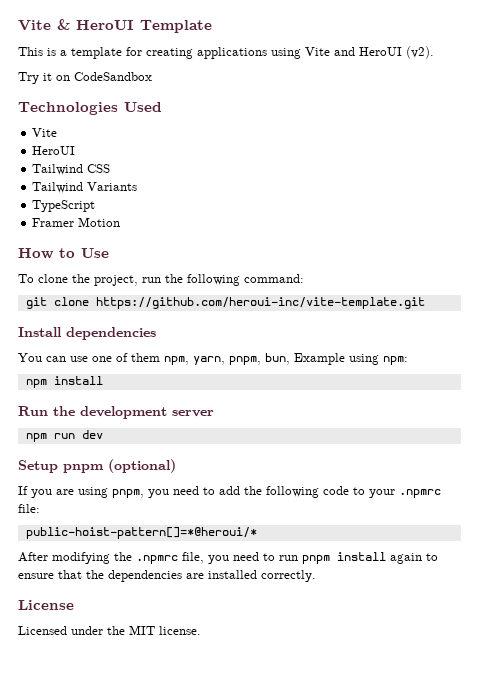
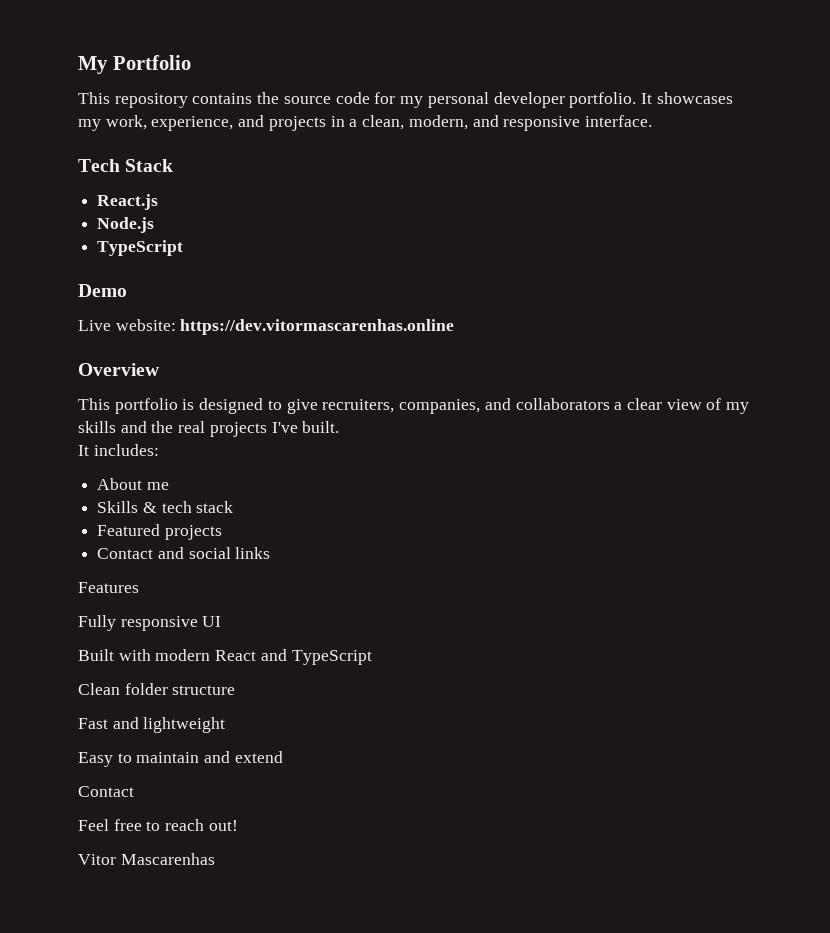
[18,19,212,33] [18,46,434,59] [18,72,152,84] [18,102,162,115] [32,128,58,137] [32,146,76,155] [32,164,111,175] [32,182,138,193] [32,200,96,212] [32,217,121,227] [18,248,109,259] [18,274,304,286] [25,297,425,309] [18,327,156,340] [18,353,408,365] [25,376,103,388] [18,406,214,419] [25,430,103,442] [18,459,176,473] [18,486,441,498] [18,504,40,513] [25,527,257,539] [18,552,438,564] [18,570,316,582] [18,600,74,610] [18,625,201,635] Vite & HeroUI Template // This is a template for creating applications using Vite and HeroUI (v2). // Try it on CodeSandbox // Technologies Used // Vite // HeroUI // Tailwind CSS // Tailwind Variants // TypeScript // Framer Motion // How to Use // To clone the project, run the following command: // git clone https://github.com/heroui-inc/vite-template.git // Install dependencies // You can use one of them npm, yarn, pnpm, bun, Example using npm: // npm install // Run the development server // npm run dev // Setup pnpm (optional) // If you are using pnpm, you need to add the following code to your .npmrc file: // public-hoist-pattern[]=*@heroui/* // After modifying the .npmrc file, you need to run pnpm install again to ensure that the dependencies are installed correctly. // License // Licensed under the MIT license. -> [78,55,191,74] [78,92,733,108] [78,115,652,131] [78,159,174,172] [97,194,159,210] [97,217,155,233] [97,240,184,256] [78,284,127,297] [78,319,455,335] [78,363,159,376] [78,398,750,414] [78,421,340,437] [78,444,159,456] [97,478,169,490] [97,501,234,513] [97,524,222,540] [97,547,271,559] [78,582,139,593] [78,615,222,631] [78,649,372,665] [78,683,236,695] [78,717,226,733] [78,751,283,767] [78,786,134,797] [78,819,238,831] [78,853,215,865] My Portfolio // This repository contains the source code for my personal developer portfolio. It showcases my work, experience, and projects in a clean, modern, and responsive interface. // Tech Stack // React.js // Node.js // TypeScript // Demo // Live website: https://dev.vitormascarenhas.online // Overview // This portfolio is designed to give recruiters, companies, and collaborators a clear view of my skills and the real projects I've built. // It includes: // About me // Skills & tech stack // Featured projects // Contact and social links // Features // Fully responsive UI // Built with modern React and TypeScript // Clean folder structure // Fast and lightweight // Easy to maintain and extend // Contact // Feel free to reach out! // Vitor Mascarenhas

